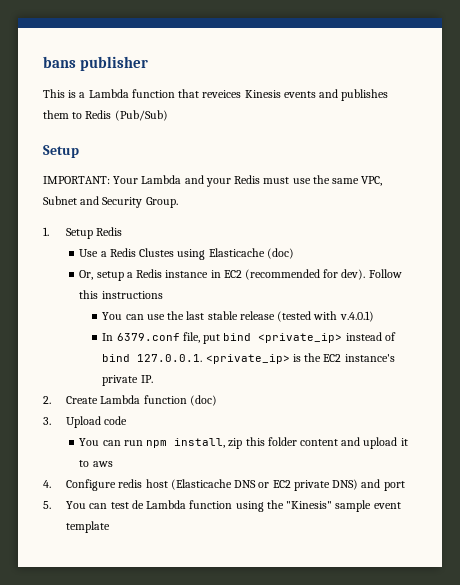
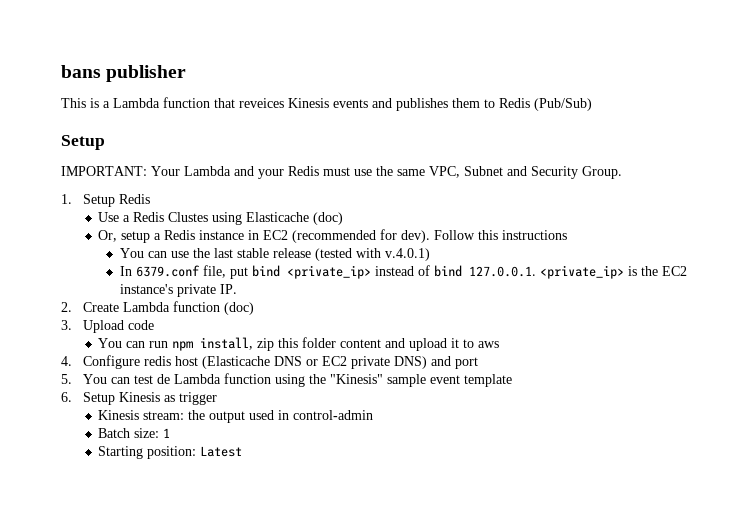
(111, 527) none -> [61,392,217,405] [98,410,374,423] [98,428,171,438] [98,446,243,459] // 6. Setup Kinesis as trigger // Kinesis stream: the output used in control-admin // Batch size: 1 // Starting position: Latest

